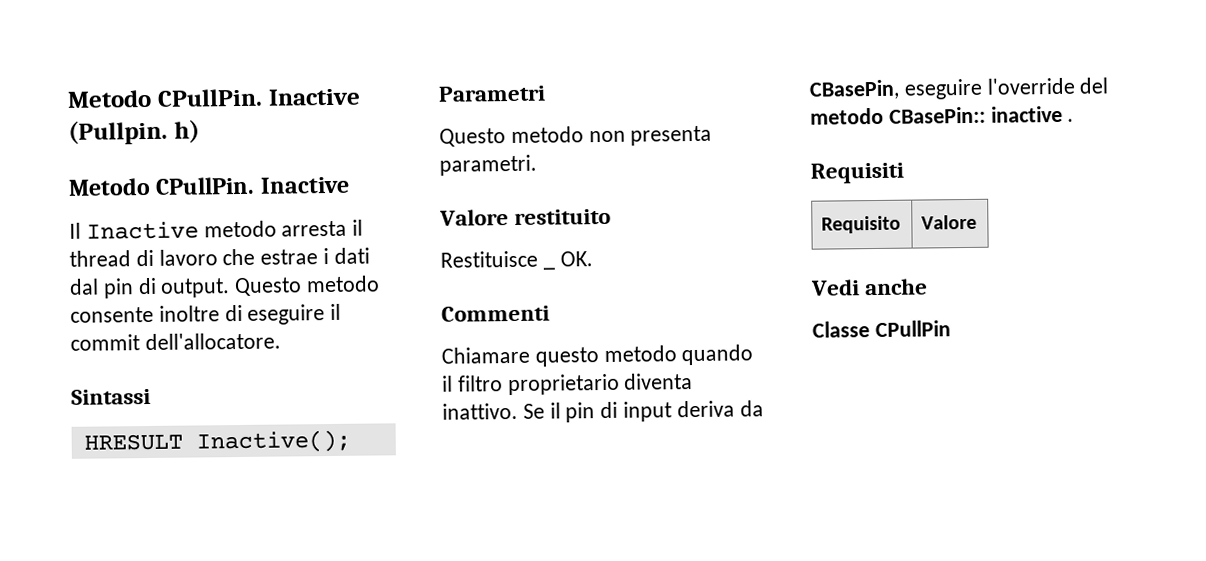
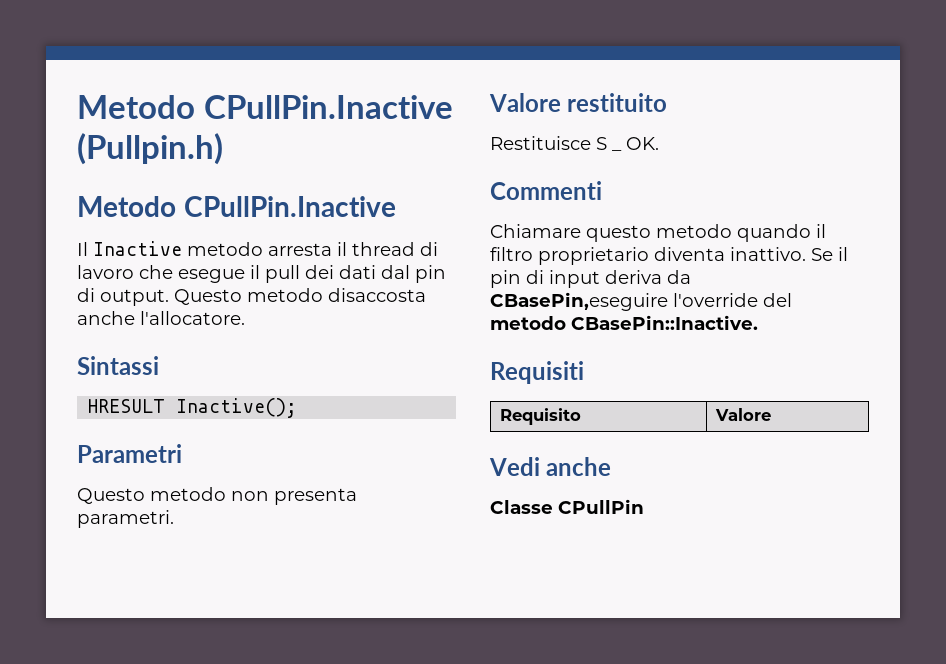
[67,88,361,108] [68,119,200,145] [68,176,350,196] Metodo CPullPin. Inactive (Pullpin. h) // Metodo CPullPin. Inactive -> [77,95,453,119] [77,133,223,165] [77,196,396,217] Metodo CPullPin.Inactive (Pullpin.h) // Metodo CPullPin.Inactive
[260,248,330,265] estrae i -> [178,265,334,283] esegue il pull dei
[70,303,342,325] [70,332,281,351] consente inoltre di eseguire il commit dell'allocatore. -> [328,288,426,302] [77,311,245,325] disaccosta anche l'allocatore.
(538, 259) none -> [596,137,607,150] S
[809,78,983,100] CBasePin, eseguire -> [490,292,668,311] CBasePin,eseguire
[888,105,1075,124] CBasePin:: inactive . -> [571,315,758,330] CBasePin::Inactive.

